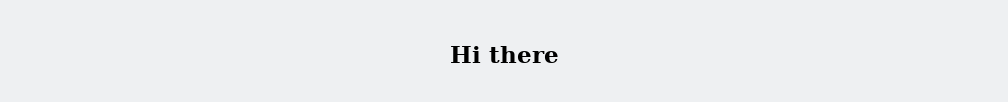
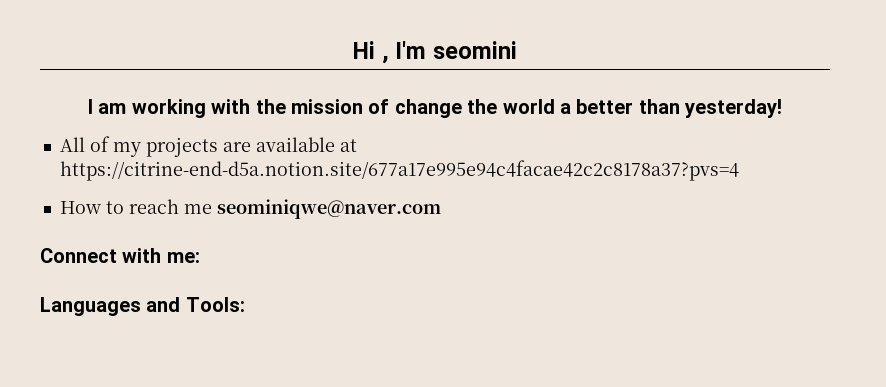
[488,46,559,63] there -> [381,41,517,64] [87,99,783,118] [59,136,357,157] [59,160,739,181] [59,199,441,219] [40,248,200,263] [40,297,245,316] , I'm seomini // I am working with the mission of change the world a better than yesterday! // All of my projects are available at https://citrine-end-d5a.notion.site/677a17e995e94c4facae42c2c8178a37?pvs=4 // How to reach me seominiqwe@naver.com // Connect with me: // Languages and Tools:

